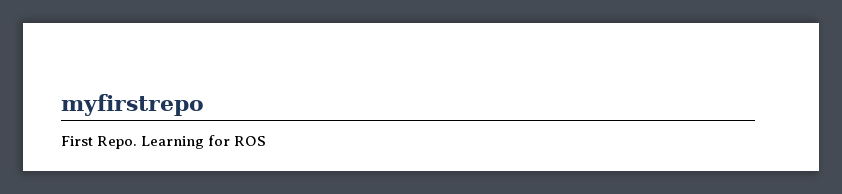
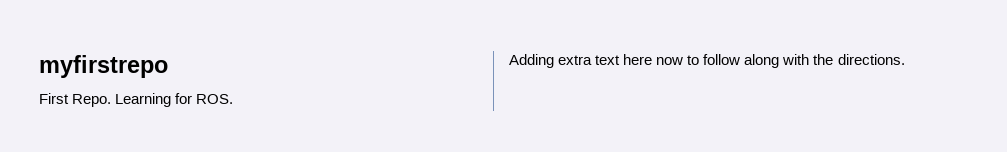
[234,136,267,146] ROS -> [196,94,234,104] [509,54,905,68] ROS. // Adding extra text here now to follow along with the directions.

